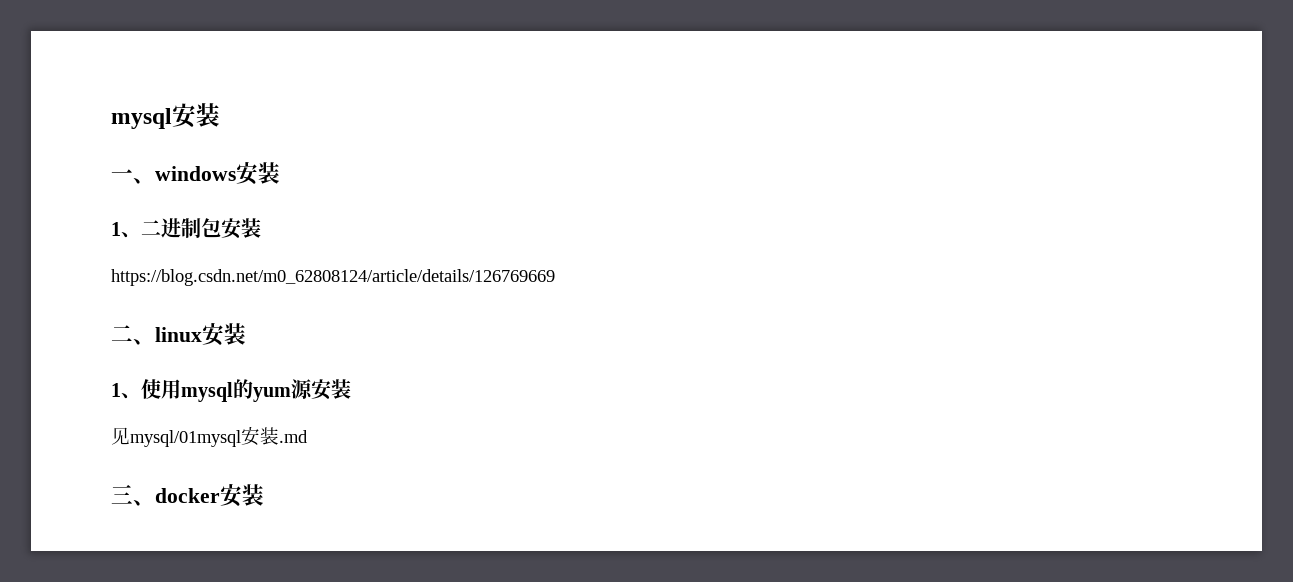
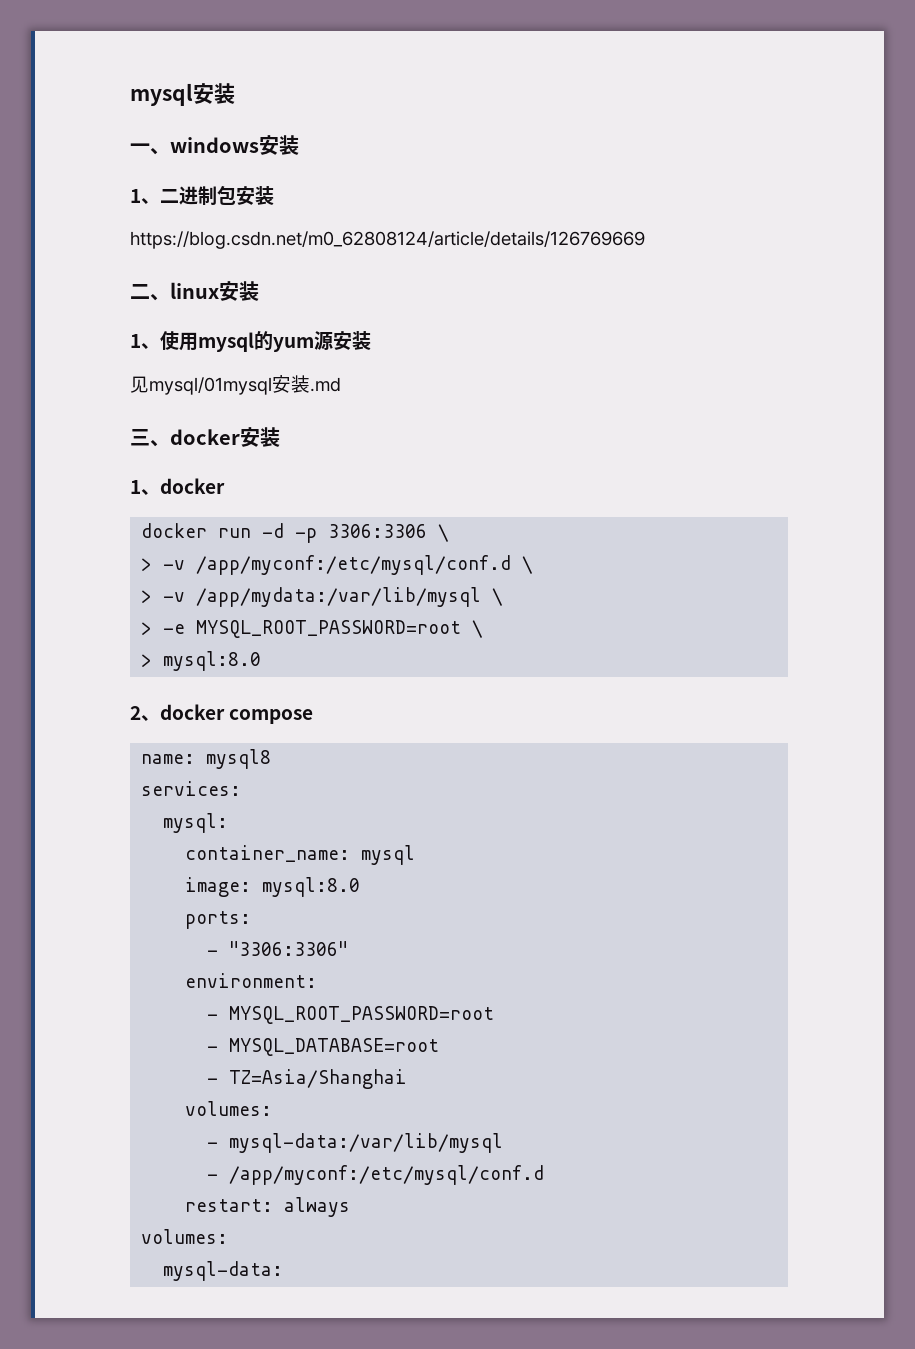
(264, 495) none -> [130,478,225,495] [141,523,450,543] [141,555,534,575] [141,587,504,607] [141,620,484,638] [141,651,262,671] [130,704,314,724] [141,749,272,769] [141,781,242,796] [163,813,229,833] [185,845,416,865] [185,877,361,897] [185,911,252,929] [207,941,349,956] [185,973,318,988] [207,1006,495,1024] [207,1038,440,1056] [207,1069,408,1089] [185,1101,273,1116] [207,1133,504,1153] [207,1165,545,1185] [185,1197,351,1217] [141,1229,229,1244] [163,1261,284,1281] // 1、docker // docker run -d -p 3306:3306 \ // > -v /app/myconf:/etc/mysql/conf.d \ // > -v /app/mydata:/var/lib/mysql \ // > -e MYSQL_ROOT_PASSWORD=root \ // > mysql:8.0 // 2、docker compose // name: mysql8 // services: // mysql: // container_name: mysql // image: mysql:8.0 // ports: // - "3306:3306" // environment: // - MYSQL_ROOT_PASSWORD=root // - MYSQL_DATABASE=root // - TZ=Asia/Shanghai // volumes: // - mysql-data:/var/lib/mysql // - /app/myconf:/etc/mysql/conf.d // restart: always // volumes: // mysql-data:

